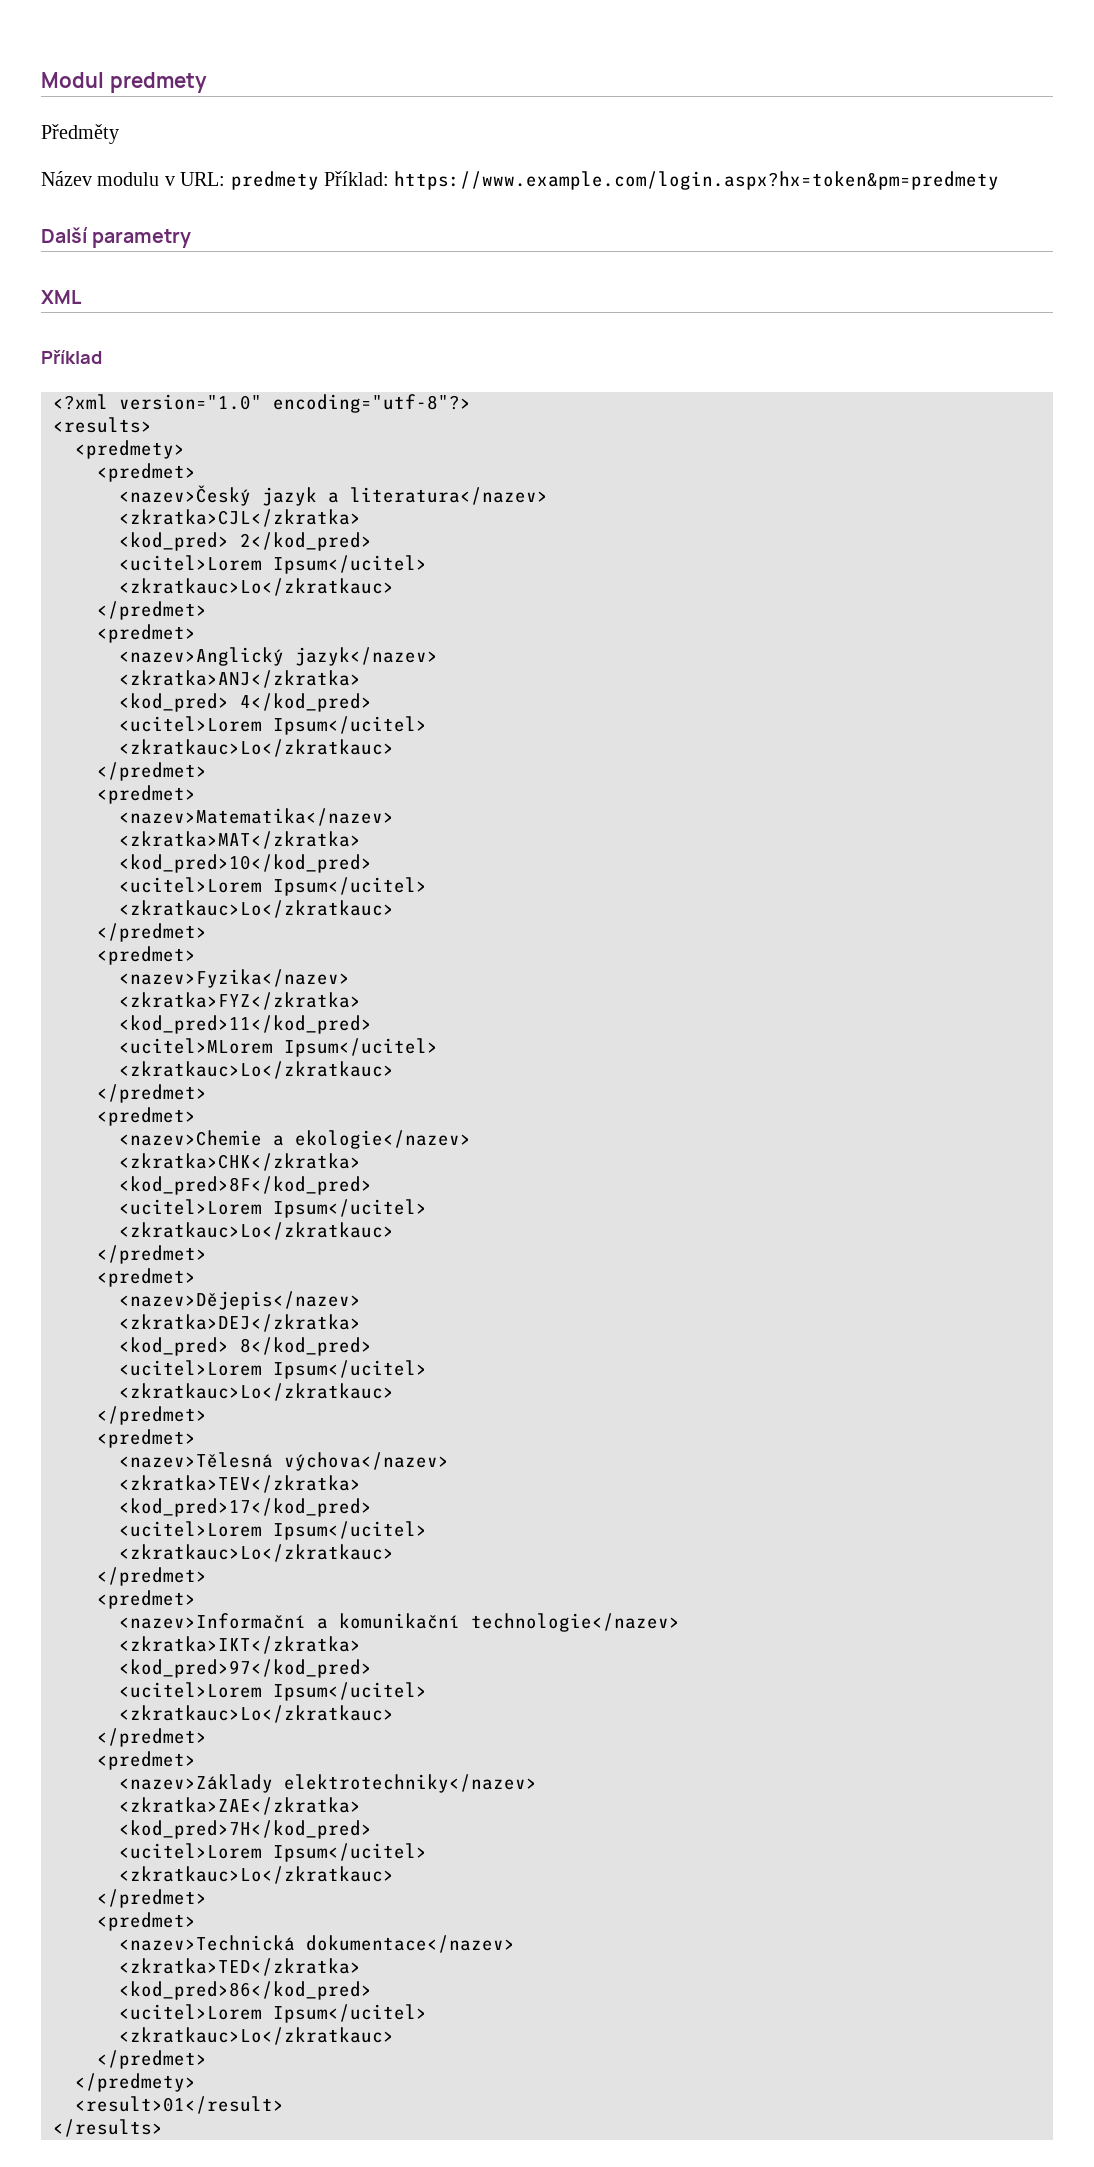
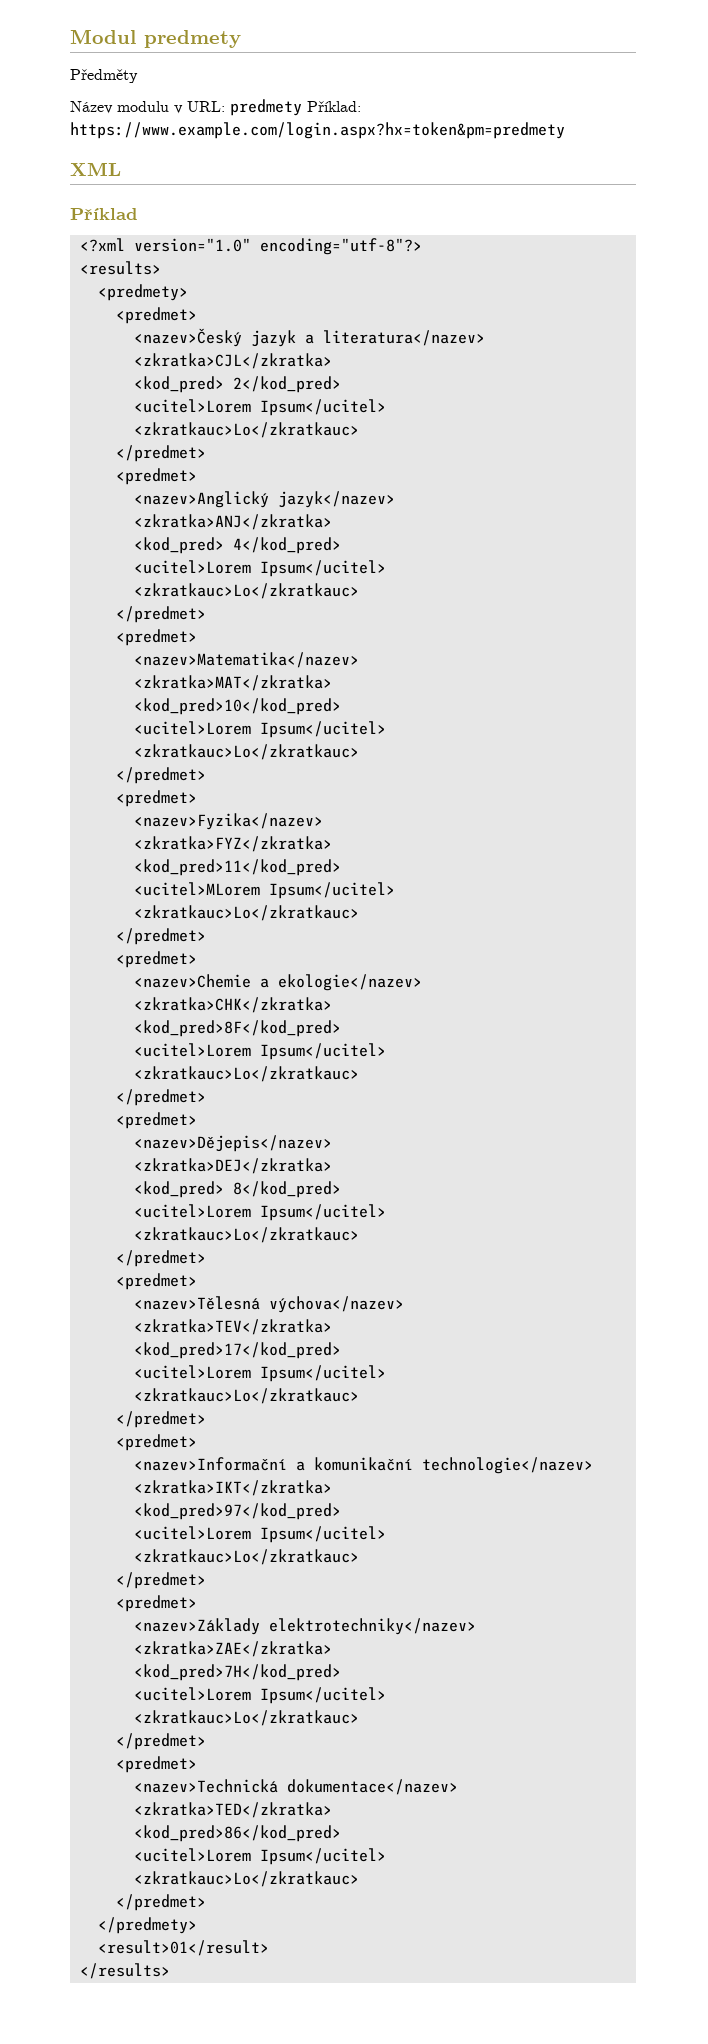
[41,227,192,248] // Další parametry -> (565, 130) none

